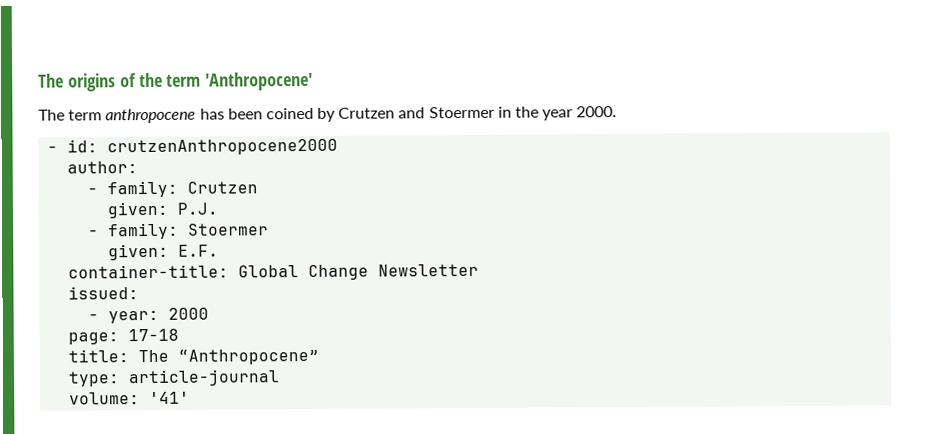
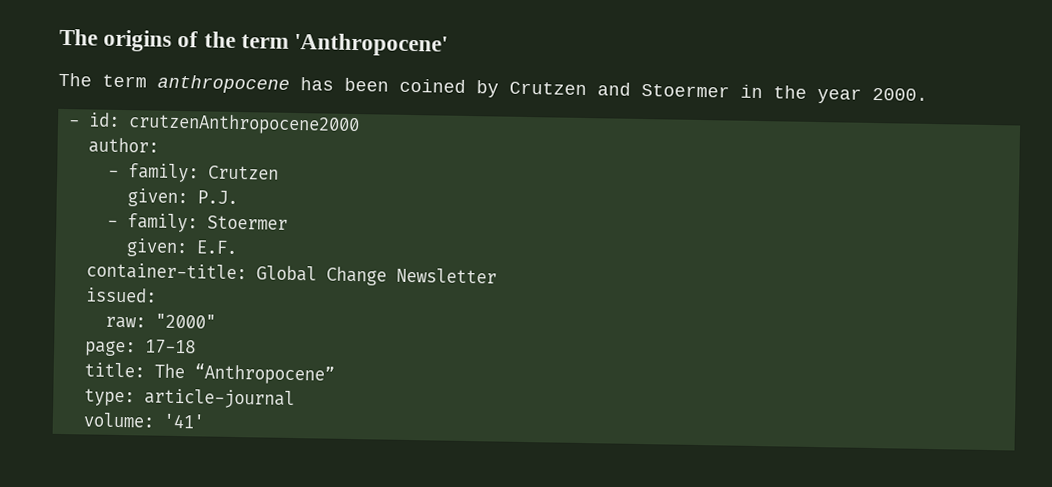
[88,307,210,324] - year: 2000 -> [104,313,216,329] raw: "2000"

